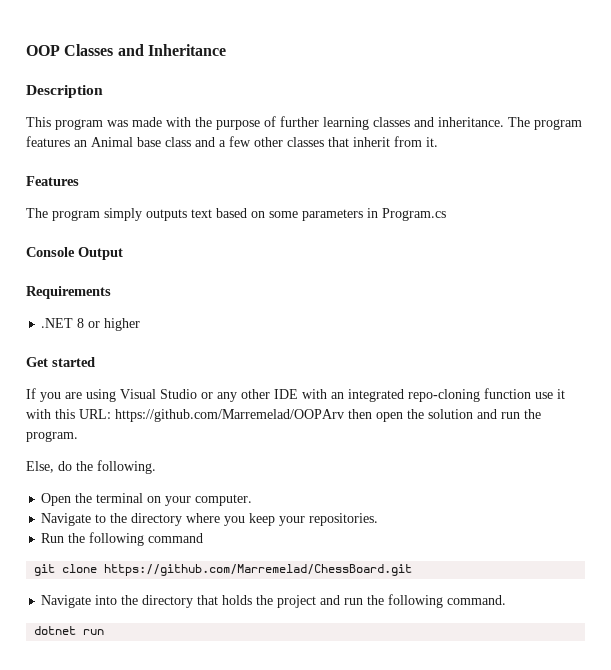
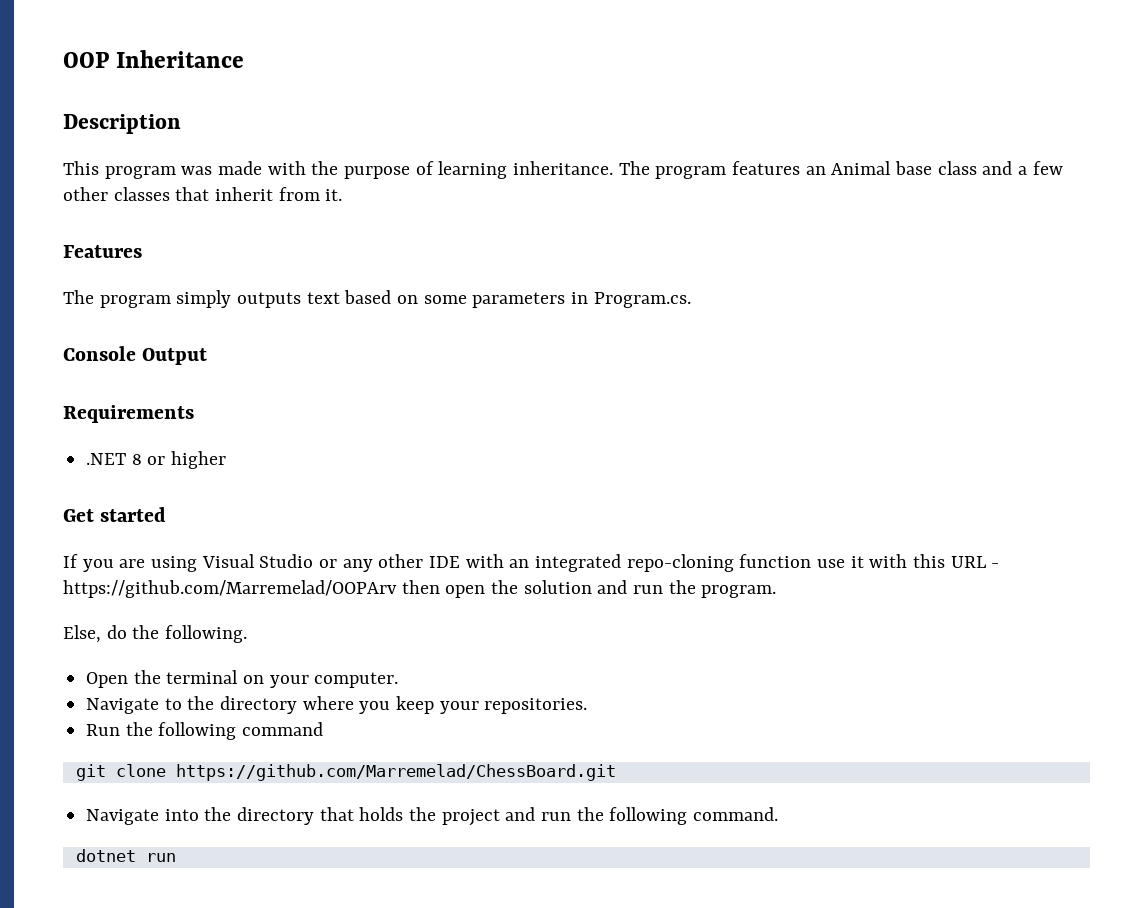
[64,44,144,56] Classes and -> (109, 60) none
[280,116,434,130] further learning classes and -> [438,161,508,179] learning
[382,208,446,221] Program.cs -> [593,292,691,308] Program.cs.
[79,409,111,419] URL: -> [950,556,1000,568] URL -

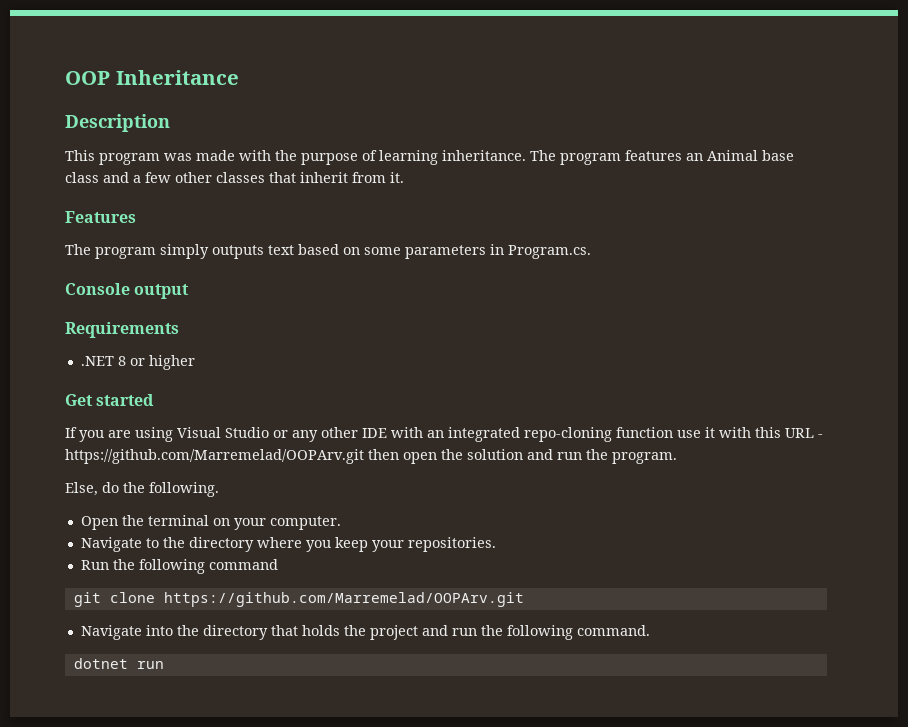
[142,348,208,365] Output -> [134,284,190,299] output
[63,580,397,598] https://github.com/Marremelad/OOPArv -> [65,449,364,464] https://github.com/Marremelad/OOPArv.git
[175,764,616,781] https://github.com/Marremelad/ChessBoard.git -> [163,592,524,607] https://github.com/Marremelad/OOPArv.git

